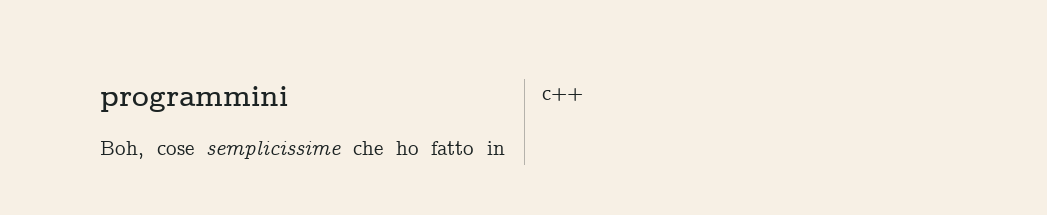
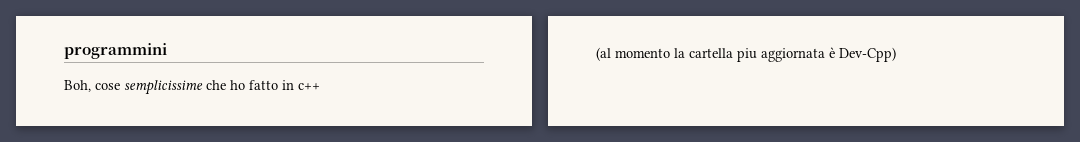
(583, 94) none -> [596,47,896,62] // (al momento la cartella piu aggiornata è Dev-Cpp)

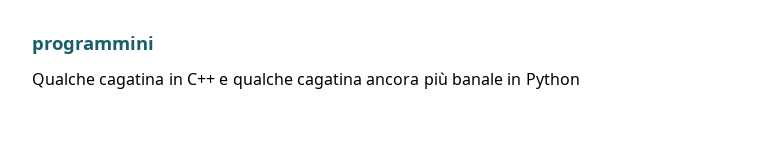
[64,80,320,95] [596,47,896,62] Boh, cose semplicissime che ho fatto in c++ // (al momento la cartella piu aggiornata è Dev-Cpp) -> [32,72,580,89] Qualche cagatina in C++ e qualche cagatina ancora più banale in Python

